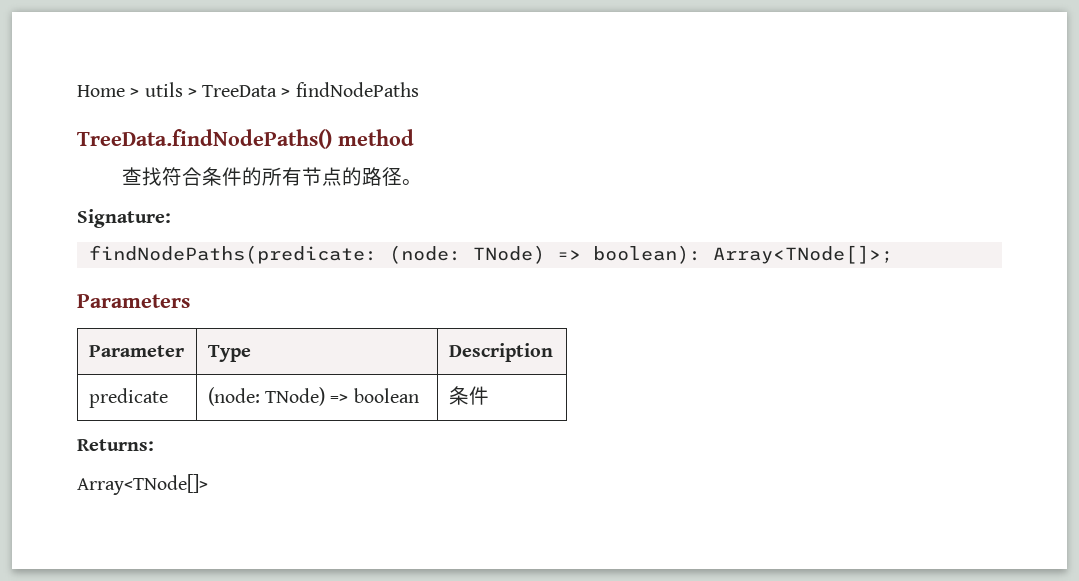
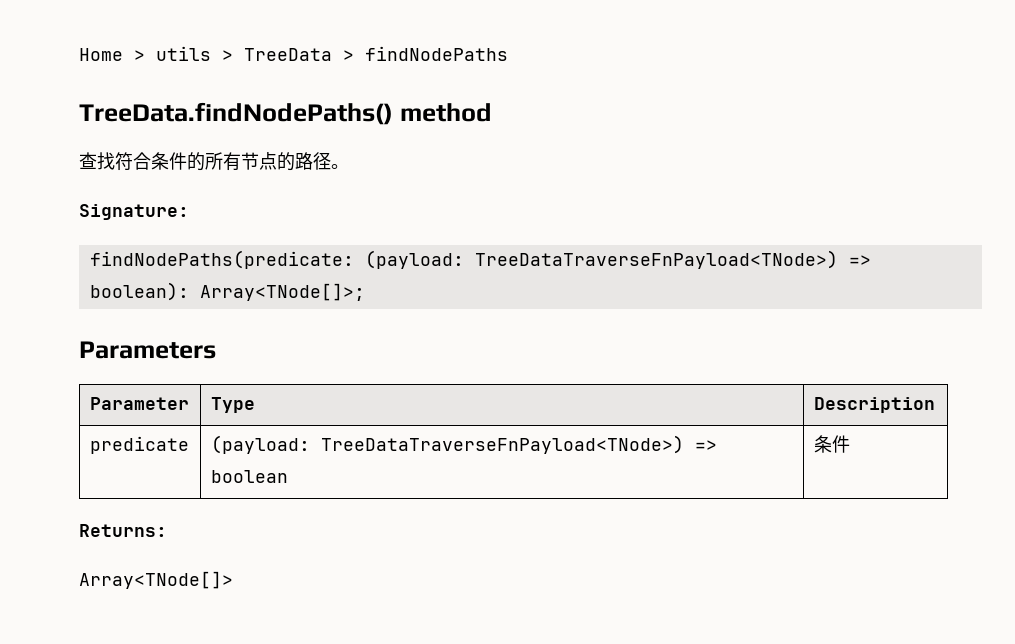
[388,245,545,264] (node: TNode) -> [364,250,838,269] (payload: TreeDataTraverseFnPayload<TNode>)
[207,387,326,406] (node: TNode) -> [210,435,684,454] (payload: TreeDataTraverseFnPayload<TNode>)

